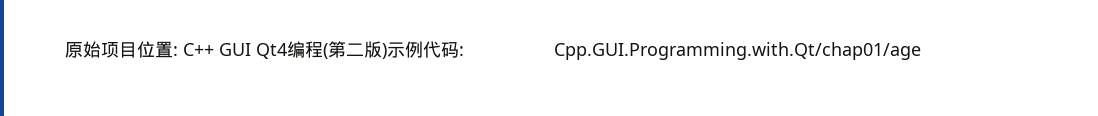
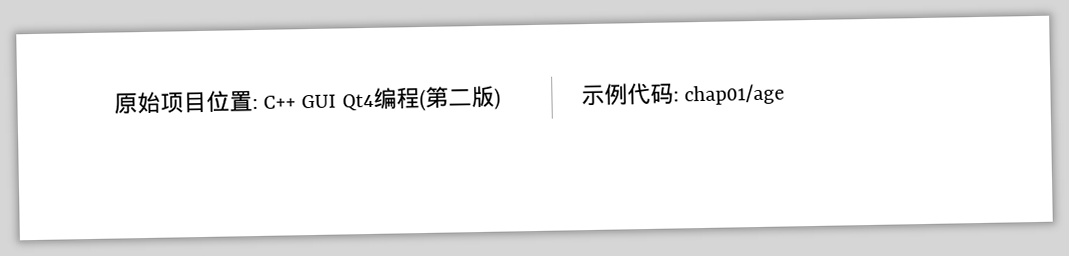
[554,42,921,60] Cpp.GUI.Programming.with.Qt/chap01/age -> [684,83,786,106] chap01/age

